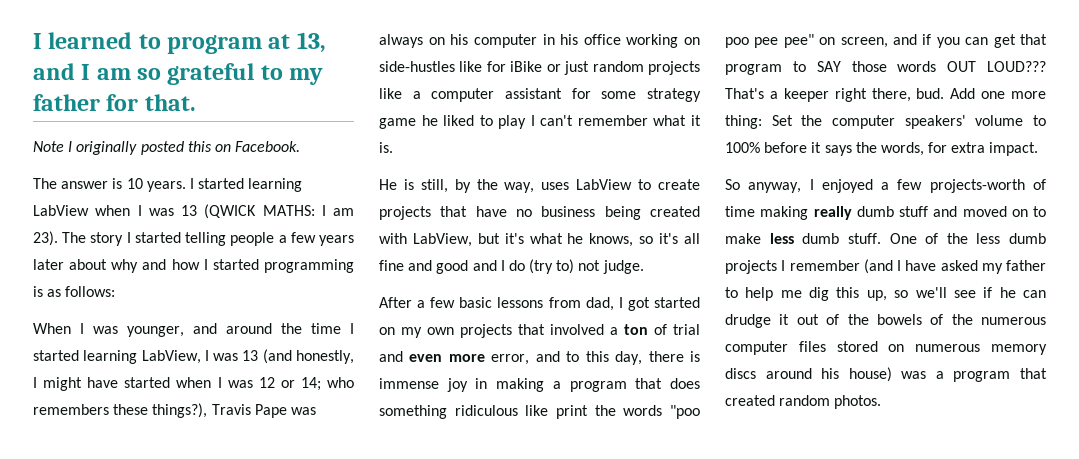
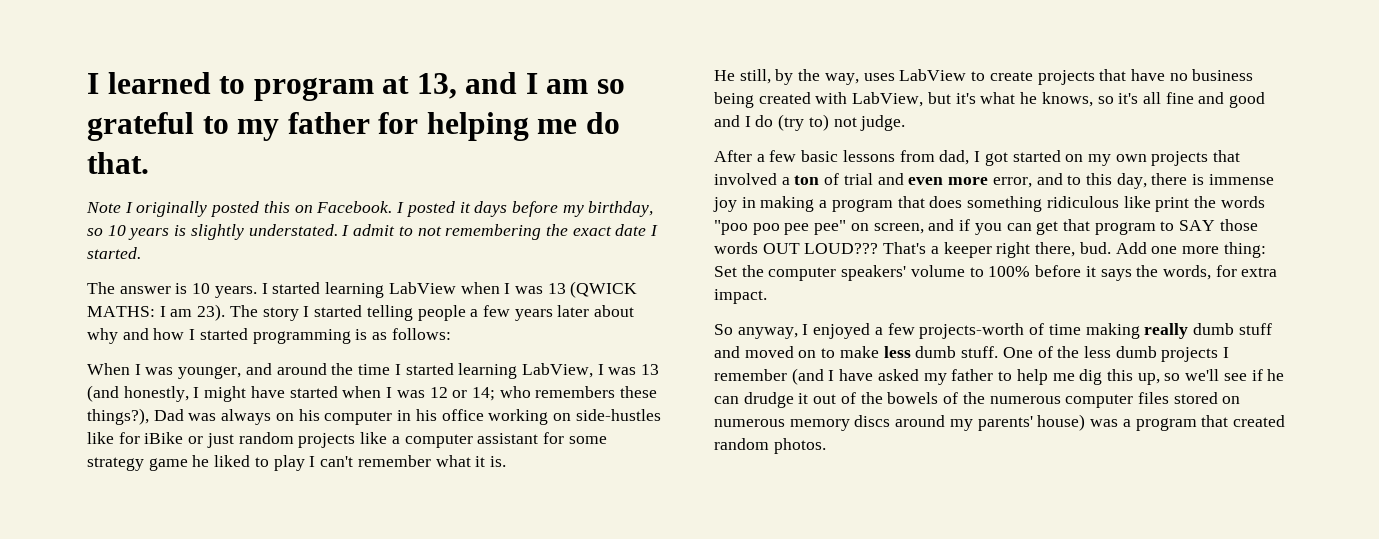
(139, 102) none -> [426,112,620,141] helping me do
(301, 146) none -> [396,201,654,217] [87,224,659,240] [87,247,141,259] I posted it days before my birthday, so 10 years is slightly understated. I admit to not remembering the exact date I started.
[211,404,287,418] Travis Pape -> [153,409,184,421] Dad
[403,179,414,190] is -> (735, 75) none
[821,368,840,379] his -> [949,416,1033,431] my parents'

